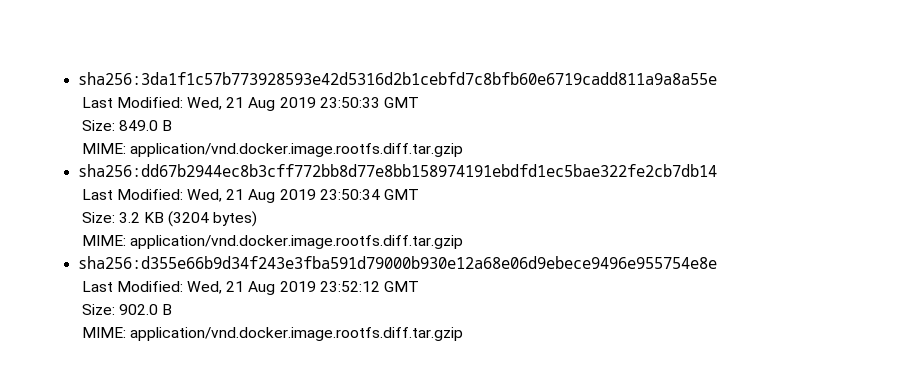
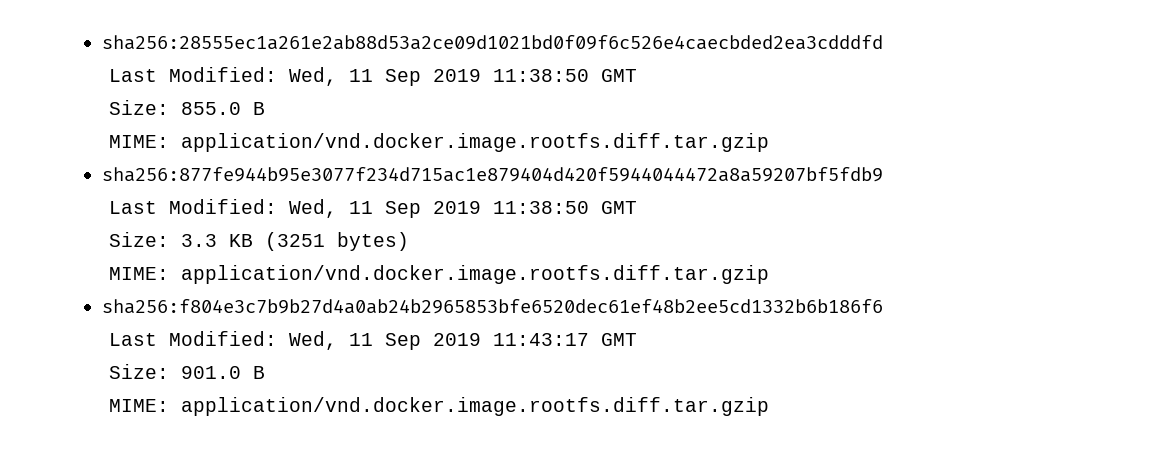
[77,72,717,85] [81,97,419,111] [81,120,158,131] sha256:3da1f1c57b773928593e42d5316d2b1cebfd7c8bfb60e6719cadd811a9a8a55e // Last Modified: Wed, 21 Aug 2019 23:50:33 GMT // Size: 849.0 -> [101,35,883,50] [109,67,638,86] [109,100,242,115] sha256:28555ec1a261e2ab88d53a2ce09d1021bd0f09f6c526e4caecbded2ea3cdddfd // Last Modified: Wed, 11 Sep 2019 11:38:50 GMT // Size: 855.0
[77,164,717,177] [81,189,419,203] [81,211,210,227] sha256:dd67b2944ec8b3cff772bb8d77e8bb158974191ebdfd1ec5bae322fe2cb7db14 // Last Modified: Wed, 21 Aug 2019 23:50:34 GMT // Size: 3.2 KB (3204 -> [101,167,883,182] [109,199,638,218] [109,232,326,251] sha256:877fe944b95e3077f234d715ac1e879404d420f5944044472a8a59207bf5fdb9 // Last Modified: Wed, 11 Sep 2019 11:38:50 GMT // Size: 3.3 KB (3251
[77,256,717,269] [81,281,419,295] [81,304,158,315] sha256:d355e66b9d34f243e3fba591d79000b930e12a68e06d9ebece9496e955754e8e // Last Modified: Wed, 21 Aug 2019 23:52:12 GMT // Size: 902.0 -> [101,299,883,314] [109,331,638,350] [109,364,242,379] sha256:f804e3c7b9b27d4a0ab24b2965853bfe6520dec61ef48b2ee5cd1332b6b186f6 // Last Modified: Wed, 11 Sep 2019 11:43:17 GMT // Size: 901.0

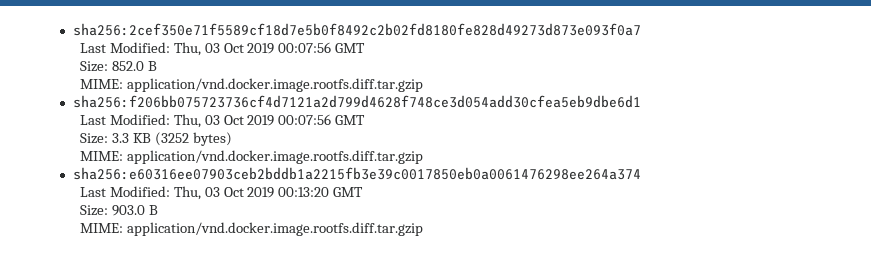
[101,35,883,50] [109,67,638,86] [109,100,242,115] sha256:28555ec1a261e2ab88d53a2ce09d1021bd0f09f6c526e4caecbded2ea3cdddfd // Last Modified: Wed, 11 Sep 2019 11:38:50 GMT // Size: 855.0 -> [72,23,641,36] [79,42,366,56] [79,61,144,72] sha256:2cef350e71f5589cf18d7e5b0f8492c2b02fd8180fe828d49273d873e093f0a7 // Last Modified: Thu, 03 Oct 2019 00:07:56 GMT // Size: 852.0
[101,167,883,182] [109,199,590,218] sha256:877fe944b95e3077f234d715ac1e879404d420f5944044472a8a59207bf5fdb9 // Last Modified: Wed, 11 Sep 2019 11:38:50 -> [72,95,641,108] [79,114,332,128] sha256:f206bb075723736cf4d7121a2d799d4628f748ce3d054add30cfea5eb9dbe6d1 // Last Modified: Thu, 03 Oct 2019 00:07:56
[265,232,326,251] (3251 -> [154,132,189,146] (3252
[101,299,883,314] [109,331,638,350] [109,364,242,379] sha256:f804e3c7b9b27d4a0ab24b2965853bfe6520dec61ef48b2ee5cd1332b6b186f6 // Last Modified: Wed, 11 Sep 2019 11:43:17 GMT // Size: 901.0 -> [72,167,641,180] [79,186,364,200] [79,205,145,216] sha256:e60316ee07903ceb2bddb1a2215fb3e39c0017850eb0a0061476298ee264a374 // Last Modified: Thu, 03 Oct 2019 00:13:20 GMT // Size: 903.0

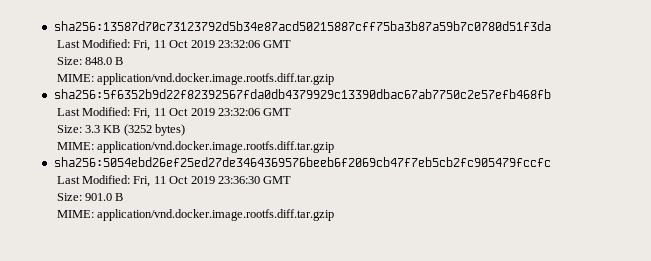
[72,23,641,36] [79,42,366,56] [79,61,144,72] sha256:2cef350e71f5589cf18d7e5b0f8492c2b02fd8180fe828d49273d873e093f0a7 // Last Modified: Thu, 03 Oct 2019 00:07:56 GMT // Size: 852.0 -> [53,21,551,31] [56,39,292,51] [56,57,113,65] sha256:13587d70c73123792d5b34e87acd50215887cff75ba3b87a59b7c0780d51f3da // Last Modified: Fri, 11 Oct 2019 23:32:06 GMT // Size: 848.0
[72,95,641,108] [79,114,332,128] sha256:f206bb075723736cf4d7121a2d799d4628f748ce3d054add30cfea5eb9dbe6d1 // Last Modified: Thu, 03 Oct 2019 00:07:56 -> [53,89,551,99] [56,107,260,119] sha256:5f6352b9d22f82392567fda0db4379929c13390dbac67ab7750c2e57efb468fb // Last Modified: Fri, 11 Oct 2019 23:32:06
[72,167,641,180] [79,186,364,200] [79,205,145,216] sha256:e60316ee07903ceb2bddb1a2215fb3e39c0017850eb0a0061476298ee264a374 // Last Modified: Thu, 03 Oct 2019 00:13:20 GMT // Size: 903.0 -> [53,157,551,167] [56,175,292,187] [56,193,113,201] sha256:5054ebd26ef25ed27de3464369576beeb6f2069cb47f7eb5cb2fc905479fccfc // Last Modified: Fri, 11 Oct 2019 23:36:30 GMT // Size: 901.0

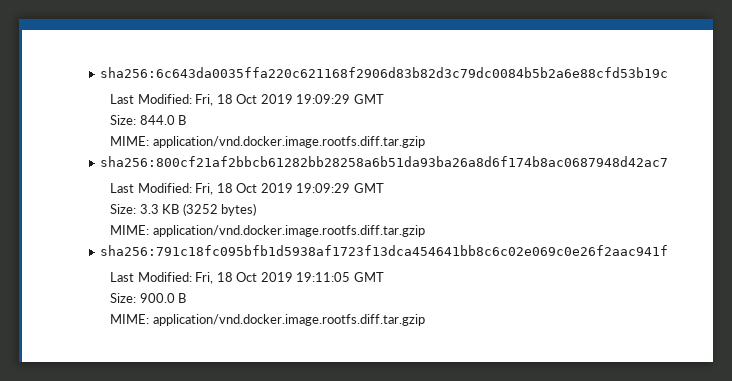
[53,21,551,31] [56,39,292,51] [56,57,113,65] sha256:13587d70c73123792d5b34e87acd50215887cff75ba3b87a59b7c0780d51f3da // Last Modified: Fri, 11 Oct 2019 23:32:06 GMT // Size: 848.0 -> [100,67,669,78] [110,94,384,106] [110,115,175,125] sha256:6c643da0035ffa220c621168f2906d83b82d3c79dc0084b5b2a6e88cfd53b19c // Last Modified: Fri, 18 Oct 2019 19:09:29 GMT // Size: 844.0
[53,89,551,99] [56,107,260,119] sha256:5f6352b9d22f82392567fda0db4379929c13390dbac67ab7750c2e57efb468fb // Last Modified: Fri, 11 Oct 2019 23:32:06 -> [100,156,669,167] [110,183,351,195] sha256:800cf21af2bbcb61282bb28258a6b51da93ba26a8d6f174b8ac0687948d42ac7 // Last Modified: Fri, 18 Oct 2019 19:09:29
[53,157,551,167] [56,175,292,187] [56,193,113,201] sha256:5054ebd26ef25ed27de3464369576beeb6f2069cb47f7eb5cb2fc905479fccfc // Last Modified: Fri, 11 Oct 2019 23:36:30 GMT // Size: 901.0 -> [100,245,669,256] [110,272,384,284] [110,293,175,303] sha256:791c18fc095bfb1d5938af1723f13dca454641bb8c6c02e069c0e26f2aac941f // Last Modified: Fri, 18 Oct 2019 19:11:05 GMT // Size: 900.0

